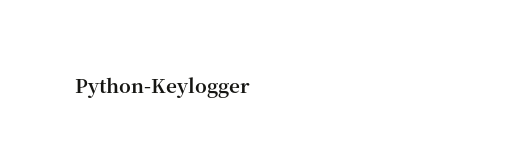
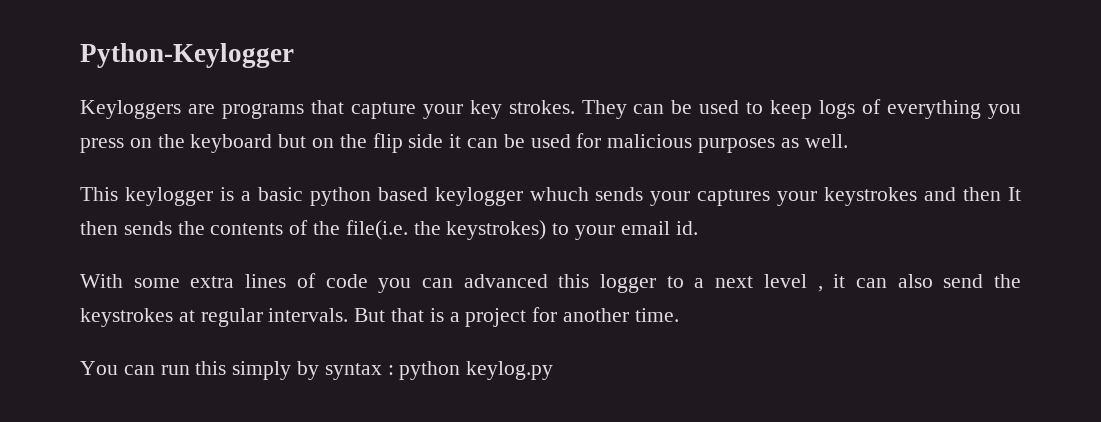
(250, 87) none -> [80,99,1022,119] [80,133,848,153] [80,187,1021,206] [80,220,698,240] [80,273,1022,293] [80,307,679,327] [80,361,554,380] // Keyloggers are programs that capture your key strokes. They can be used to keep logs of everything you press on the keyboard but on the flip side it can be used for malicious purposes as well. // This keylogger is a basic python based keylogger whuch sends your captures your keystrokes and then It then sends the contents of the file(i.e. the keystrokes) to your email id. // With some extra lines of code you can advanced this logger to a next level , it can also send the keystrokes at regular intervals. But that is a project for another time. // You can run this simply by syntax : python keylog.py

